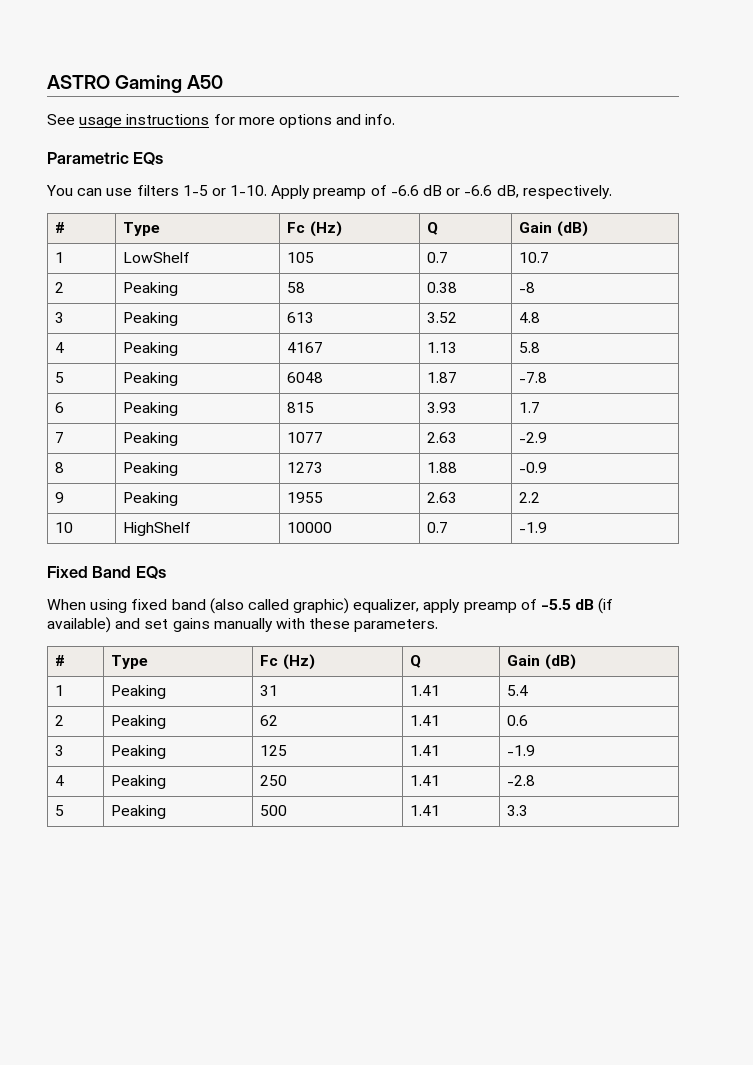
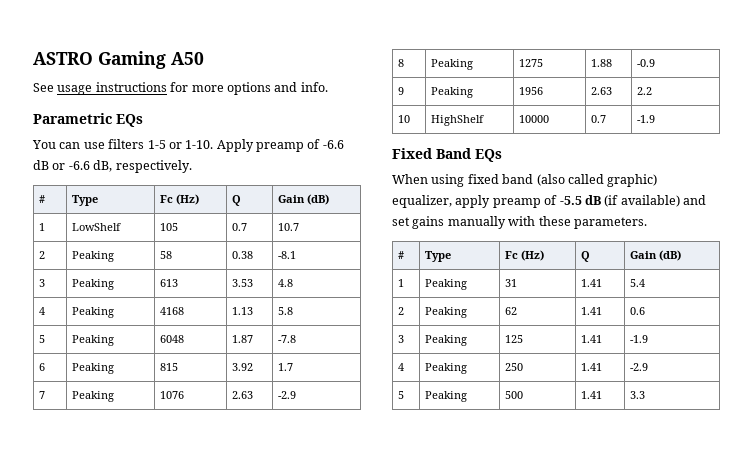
[519,282,536,293] -8 -> [277,251,296,259] -8.1
[427,312,458,323] 3.52 -> [231,279,253,287] 3.53
[287,342,324,353] 4167 -> [159,307,184,315] 4168
[427,402,458,413] 3.93 -> [231,363,253,371] 3.92
[287,432,324,443] 1077 -> [159,391,184,399] 1076
[287,462,324,473] 1273 -> [518,59,543,67] 1275
[287,492,324,503] 1955 -> [518,87,543,95] 1956
[507,775,536,786] -2.8 -> [629,363,648,371] -2.9

